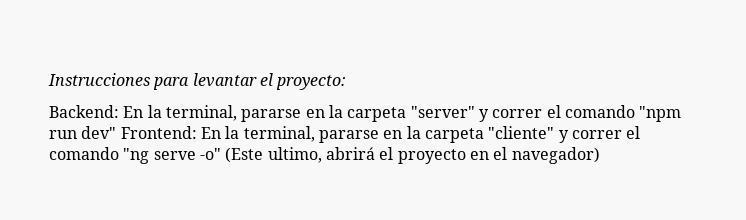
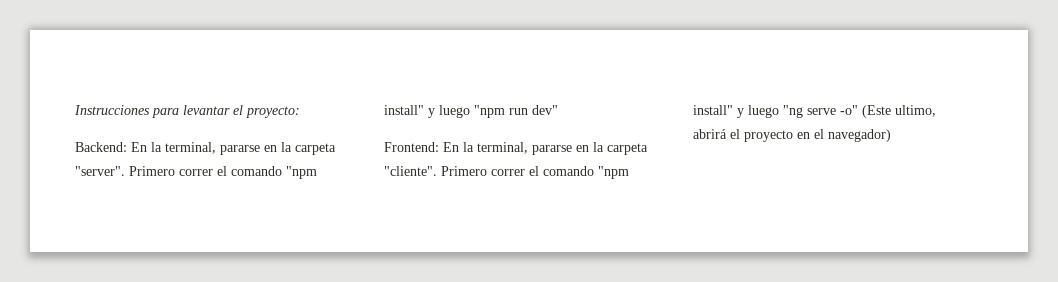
[410,105,682,122] "server" y correr el comando "npm -> [75,166,317,179] [384,105,505,118] "server". Primero correr el comando "npm install" y luego "npm
(117, 132) none -> (558, 110) //
[488,126,641,143] [49,147,119,160] "cliente" y correr el comando -> [384,166,629,179] [693,105,779,118] "cliente". Primero correr el comando "npm install" y luego

